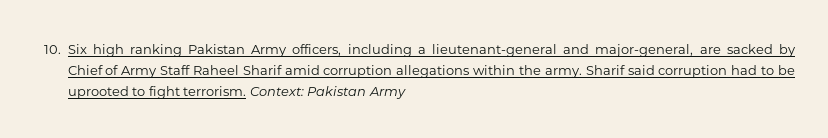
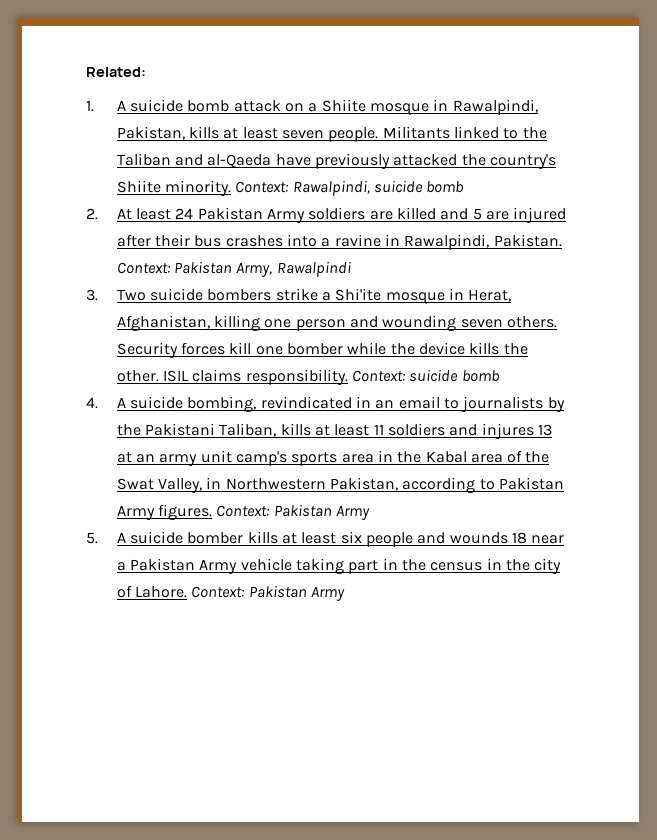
[44,44,797,57] [67,65,796,78] [67,86,247,99] 10. Six high ranking Pakistan Army officers, including a lieutenant-general and major-general, are sacked by Chief of Army Staff Raheel Sharif amid corruption allegations within the army. Sharif said corruption had to be uprooted to fight terrorism. -> [86,67,146,77] [86,99,538,115] [116,126,547,142] [116,153,556,169] [116,180,465,196] [86,207,567,223] [116,234,562,250] [116,261,351,277] [86,288,512,304] [116,315,557,331] [116,342,528,358] [116,369,500,385] [86,396,565,412] [116,423,552,439] [116,450,550,466] [116,477,564,493] [116,504,370,520] [86,531,565,547] [116,558,562,574] [116,585,187,598] Related: // 1. A suicide bomb attack on a Shiite mosque in Rawalpindi, Pakistan, kills at least seven people. Militants linked to the Taliban and al-Qaeda have previously attacked the country's Shiite minority. Context: Rawalpindi, suicide bomb // 2. At least 24 Pakistan Army soldiers are killed and 5 are injured after their bus crashes into a ravine in Rawalpindi, Pakistan. Context: Pakistan Army, Rawalpindi // 3. Two suicide bombers strike a Shi'ite mosque in Herat, Afghanistan, killing one person and wounding seven others. Security forces kill one bomber while the device kills the other. ISIL claims responsibility. Context: suicide bomb // 4. A suicide bombing, revindicated in an email to journalists by the Pakistani Taliban, kills at least 11 soldiers and injures 13 at an army unit camp's sports area in the Kabal area of the Swat Valley, in Northwestern Pakistan, according to Pakistan Army figures. Context: Pakistan Army // 5. A suicide bomber kills at least six people and wounds 18 near a Pakistan Army vehicle taking part in the census in the city of Lahore.

